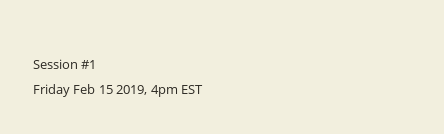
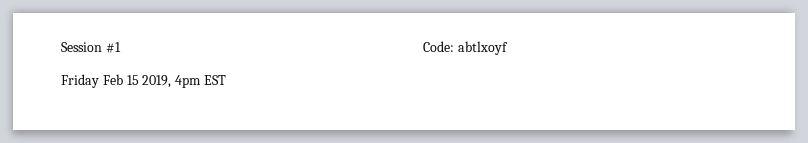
(203, 89) none -> [423,41,508,55] // Code: abtlxoyf

